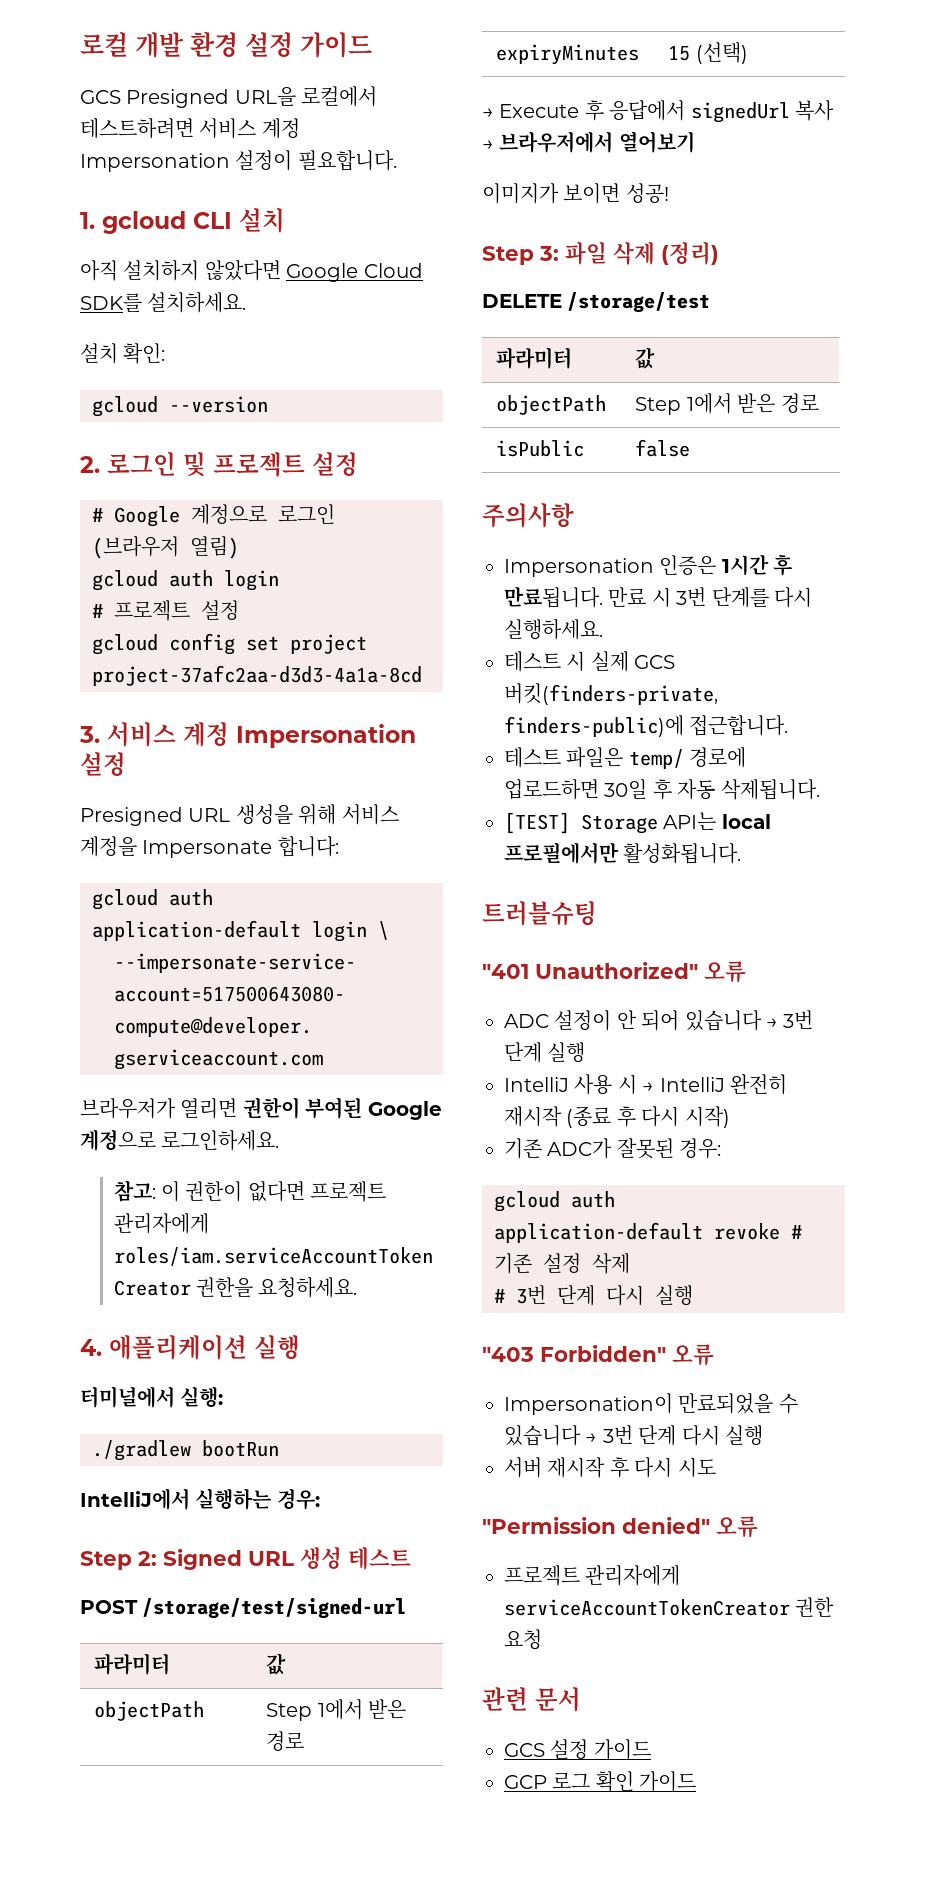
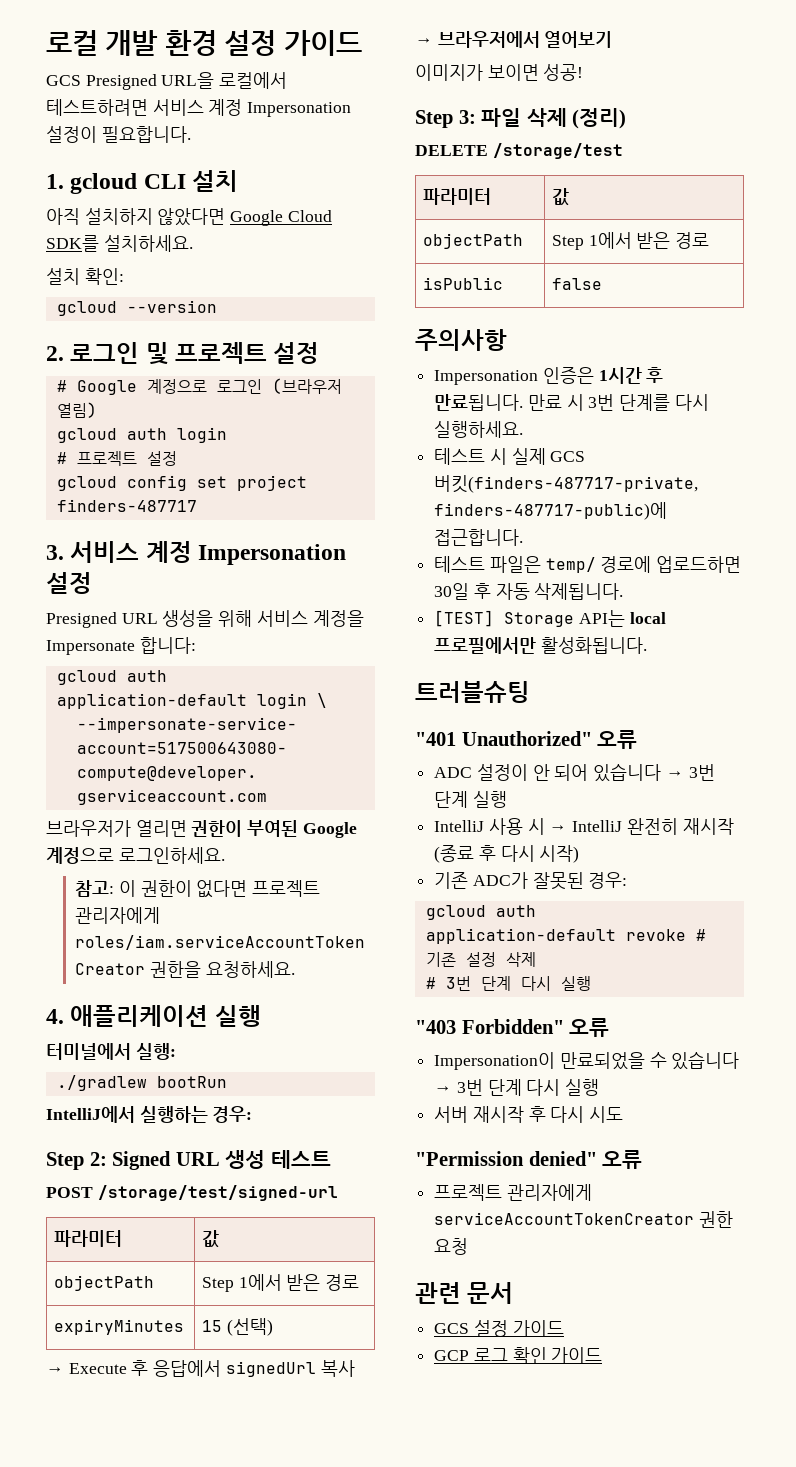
[92,665,422,686] project-37afc2aa-d3d3-4a1a-8cd -> [56,499,197,512] finders-487717
[504,683,718,705] [504,715,684,737] 버킷(finders-private, finders-public)에 -> [434,475,699,493] [434,502,668,520] 버킷(finders-487717-private, finders-487717-public)에

